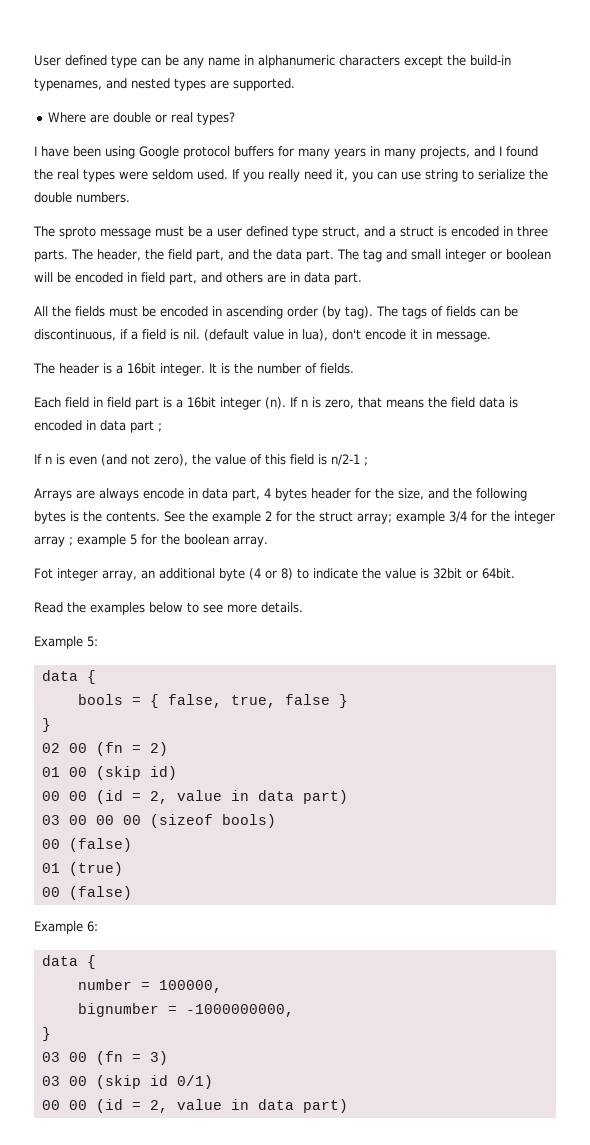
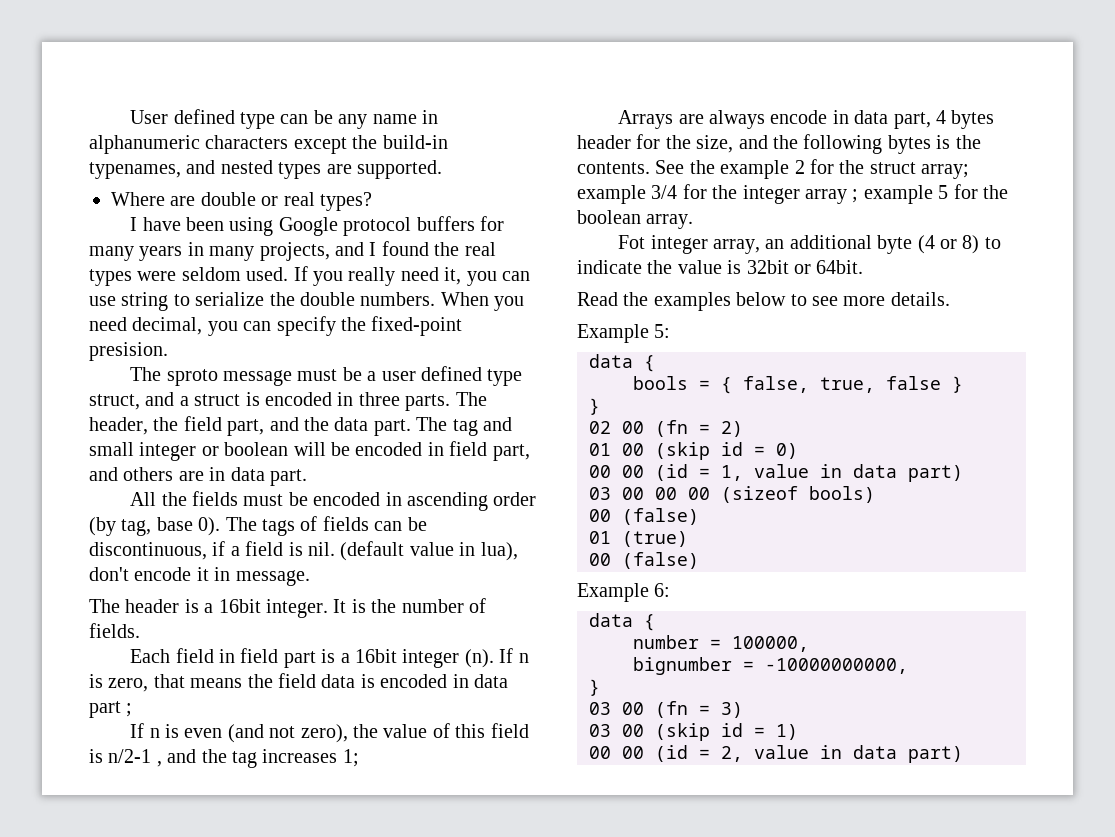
(130, 197) none -> [440,292,525,311] [89,316,463,336] [89,342,168,361] When you need decimal, you can specify the fixed-point presision.
[345,306,373,319] tag). -> [121,517,221,536] tag, base 0).
[364,457,368,466] ; -> [156,749,359,768] , and the tag increases 1;
[149,766,177,780] [41,790,168,804] id) // 00 00 (id = 2, -> [721,442,798,459] [589,464,743,481] id = 0) // 00 00 (id = 1,
[185,1004,294,1017] -1000000000, -> [765,658,908,674] -10000000000,
[176,1075,213,1089] 0/1) -> [754,724,798,740] = 1)

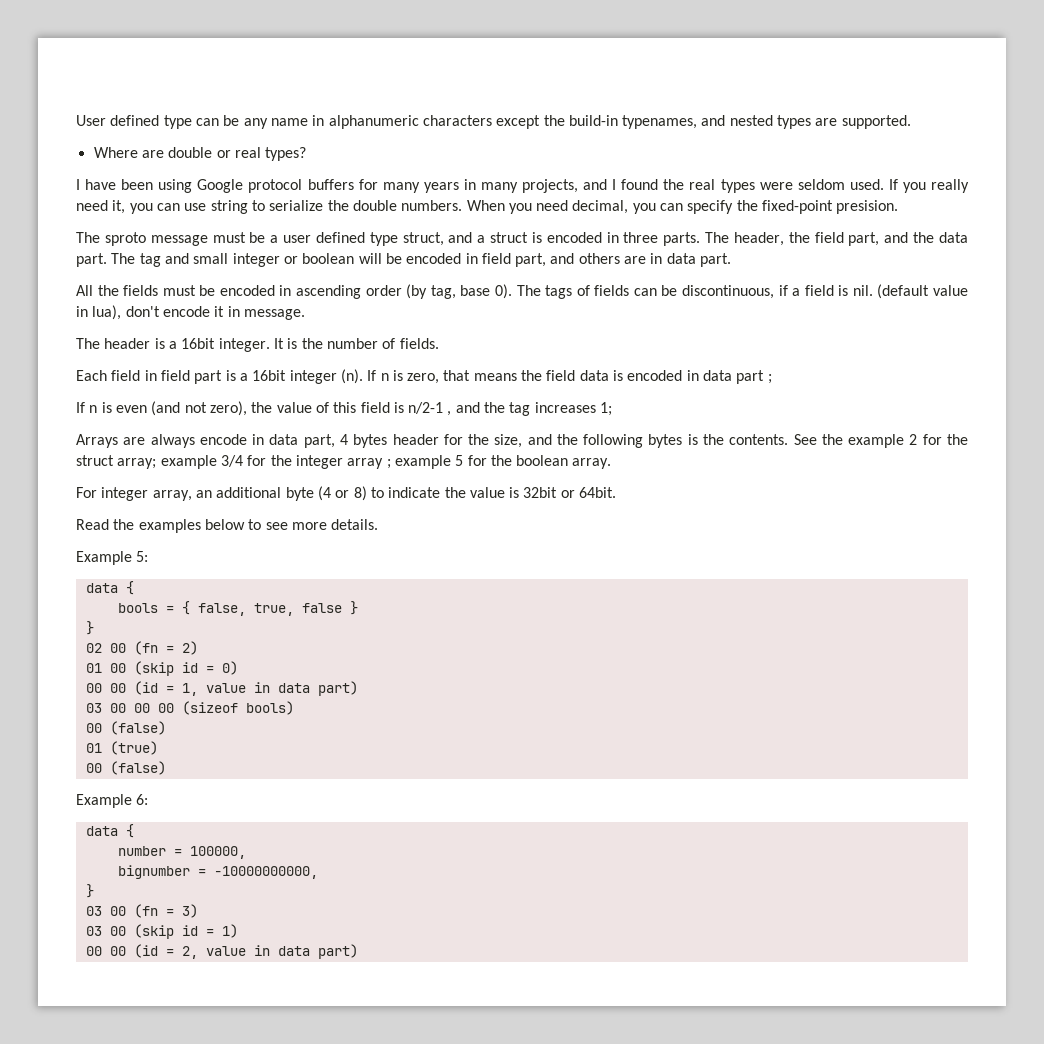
[618,235,646,249] Fot -> [76,487,97,498] For

